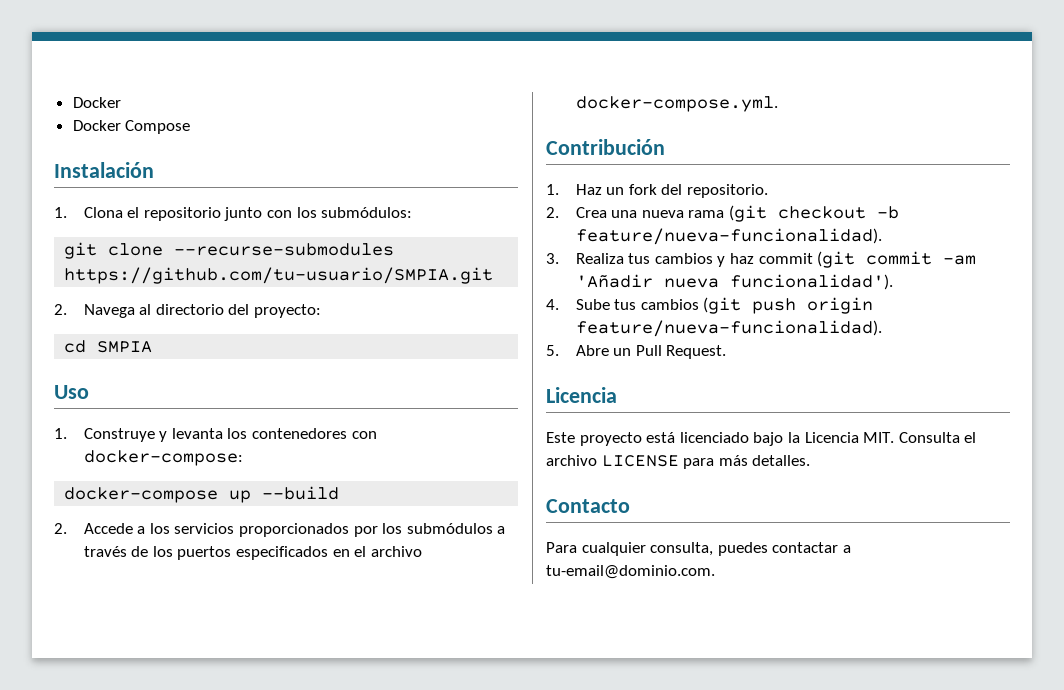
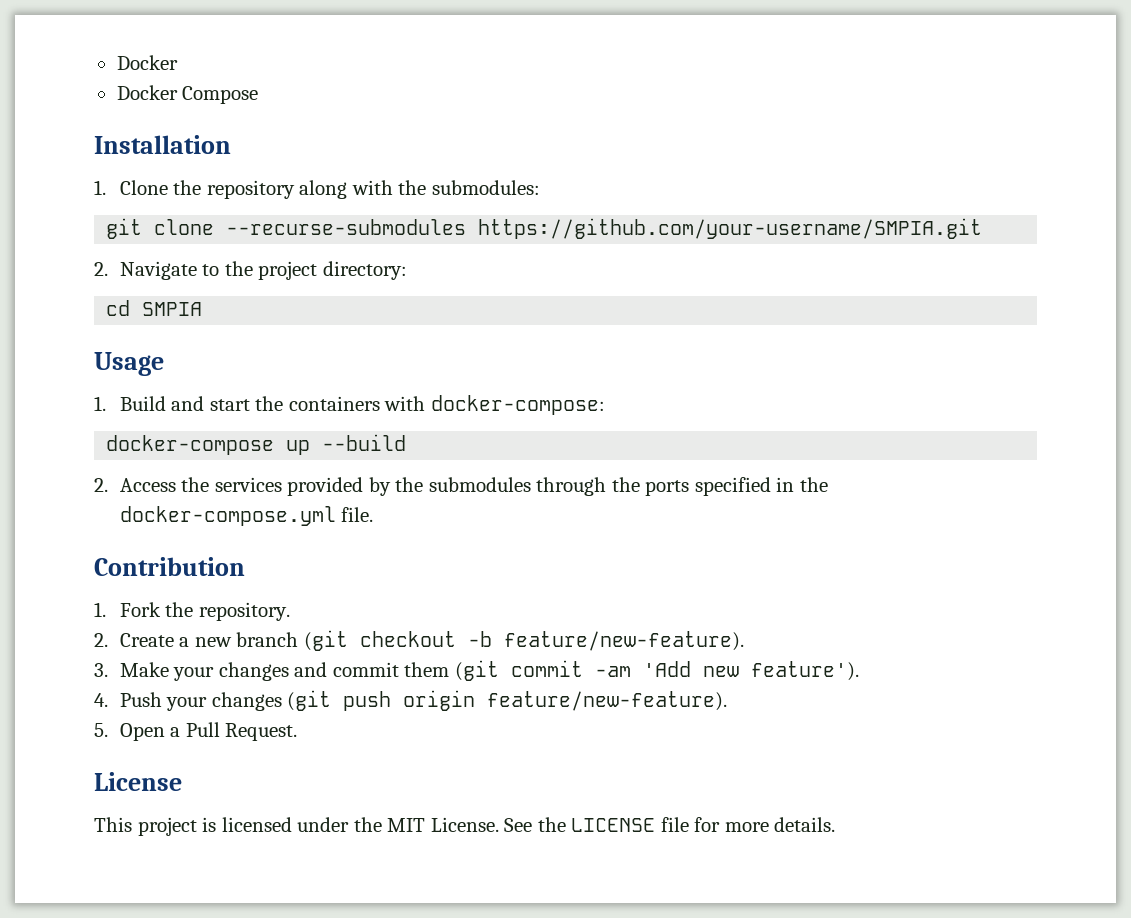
[54,162,154,178] [54,207,413,221] Instalación // 1. Clona el repositorio junto con los submódulos: -> [94,135,231,154] [94,180,540,199] Installation // 1. Clone the repository along with the submodules:
[64,267,494,284] [54,304,321,318] https://github.com/tu-usuario/SMPIA.git // 2. Navega al directorio del proyecto: -> [478,218,983,239] [94,261,407,280] https://github.com/your-username/SMPIA.git // 2. Navigate to the project directory:
[54,385,89,399] [54,428,377,442] Uso // 1. Construye y levanta los contenedores con -> [94,352,164,376] [94,396,426,411] Usage // 1. Build and start the containers with
[83,523,506,537] [83,546,422,560] [575,96,778,112] [546,139,665,155] [546,184,768,198] [546,207,725,218] Accede a los servicios proporcionados por los submódulos a través de los puertos especificados en el archivo docker-compose.yml. // Contribución // 1. Haz un fork del repositorio. // 2. Crea una nueva rama -> [119,477,829,496] [119,506,374,526] [94,557,245,576] [94,602,290,621] [94,632,299,647] Access the services provided by the submodules through the ports specified in the docker-compose.yml file. // Contribution // 1. Fork the repository. // 2. Create a new branch
[575,228,882,245] feature/nueva-funcionalidad). -> [503,631,744,651] feature/new-feature).
[575,251,977,268] [575,274,893,290] [546,299,699,310] Realiza tus cambios y haz commit (git commit -am 'Añadir nueva funcionalidad'). // 4. Sube tus cambios -> [119,660,859,681] [94,692,282,711] Make your changes and commit them (git commit -am 'Add new feature'). // 4. Push your changes
[575,320,882,337] feature/nueva-funcionalidad). -> [487,691,728,711] feature/new-feature).
[575,345,632,356] Abre un -> [119,723,181,741] Open a
[546,387,617,403] [546,432,977,446] [546,455,811,469] [546,499,630,513] [546,542,851,556] [546,565,715,579] Licencia // Este proyecto está licenciado bajo la Licencia MIT. Consulta el archivo LICENSE para más detalles. // Contacto // Para cualquier consulta, puedes contactar a tu-email@dominio.com. -> [94,772,182,791] [94,817,836,836] License // This project is licensed under the MIT License. See the LICENSE file for more details.

